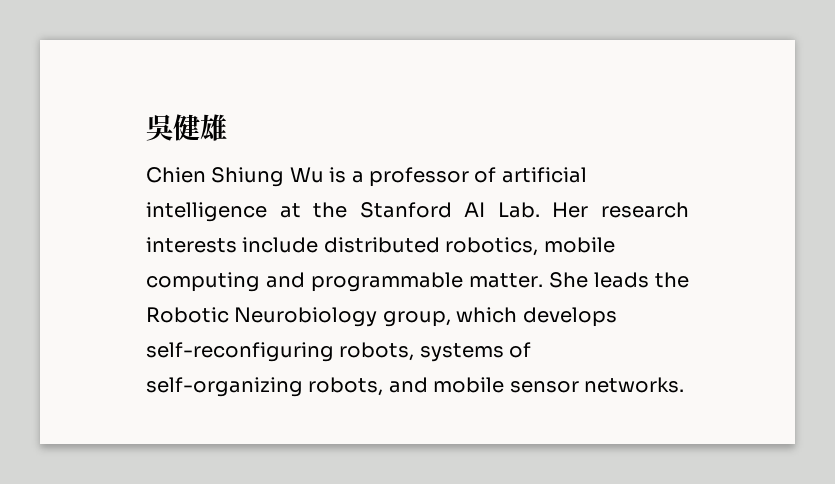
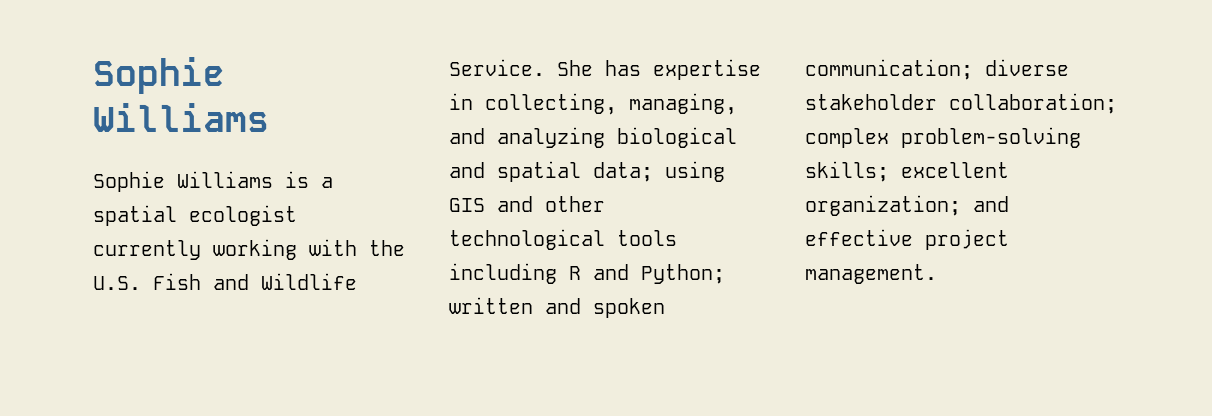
[146,114,227,141] [146,167,587,187] [146,202,689,222] [146,237,615,256] [146,272,689,292] [146,307,617,327] [146,342,532,362] [146,377,684,397] 吳健雄 // Chien Shiung Wu is a professor of artificial intelligence at the Stanford AI Lab. Her research interests include distributed robotics, mobile computing and programmable matter. She leads the Robotic Neurobiology group, which develops self-reconfiguring robots, systems of self-organizing robots, and mobile sensor networks. -> [93,57,225,94] [93,103,269,132] [93,171,333,192] [93,205,297,226] [93,239,405,260] [93,273,357,290] [449,59,761,80] [449,93,737,115] [449,127,737,148] [449,161,725,182] [449,196,605,212] [449,229,677,250] [449,263,725,284] [449,297,665,318] [805,59,1069,80] [805,93,1117,114] [805,127,1081,148] [805,161,1009,182] [805,195,1009,216] [805,229,1009,250] [805,264,937,284] Sophie Williams // Sophie Williams is a spatial ecologist currently working with the U.S. Fish and Wildlife Service. She has expertise in collecting, managing, and analyzing biological and spatial data; using GIS and other technological tools including R and Python; written and spoken communication; diverse stakeholder collaboration; complex problem-solving skills; excellent organization; and effective project management.

